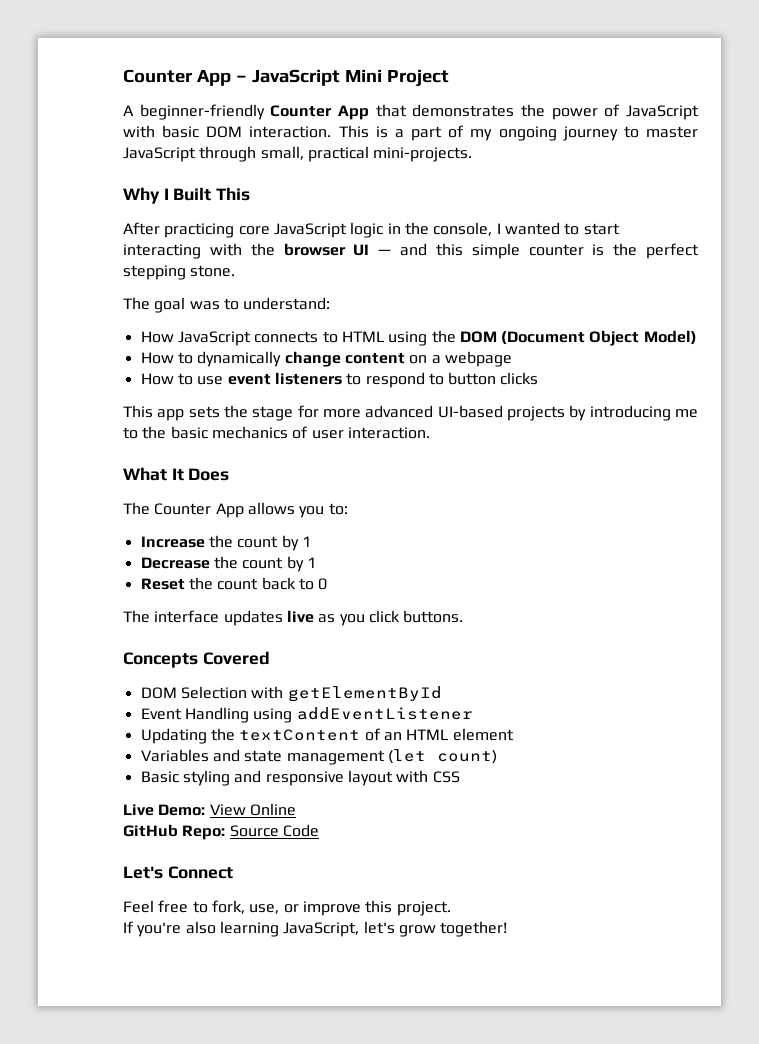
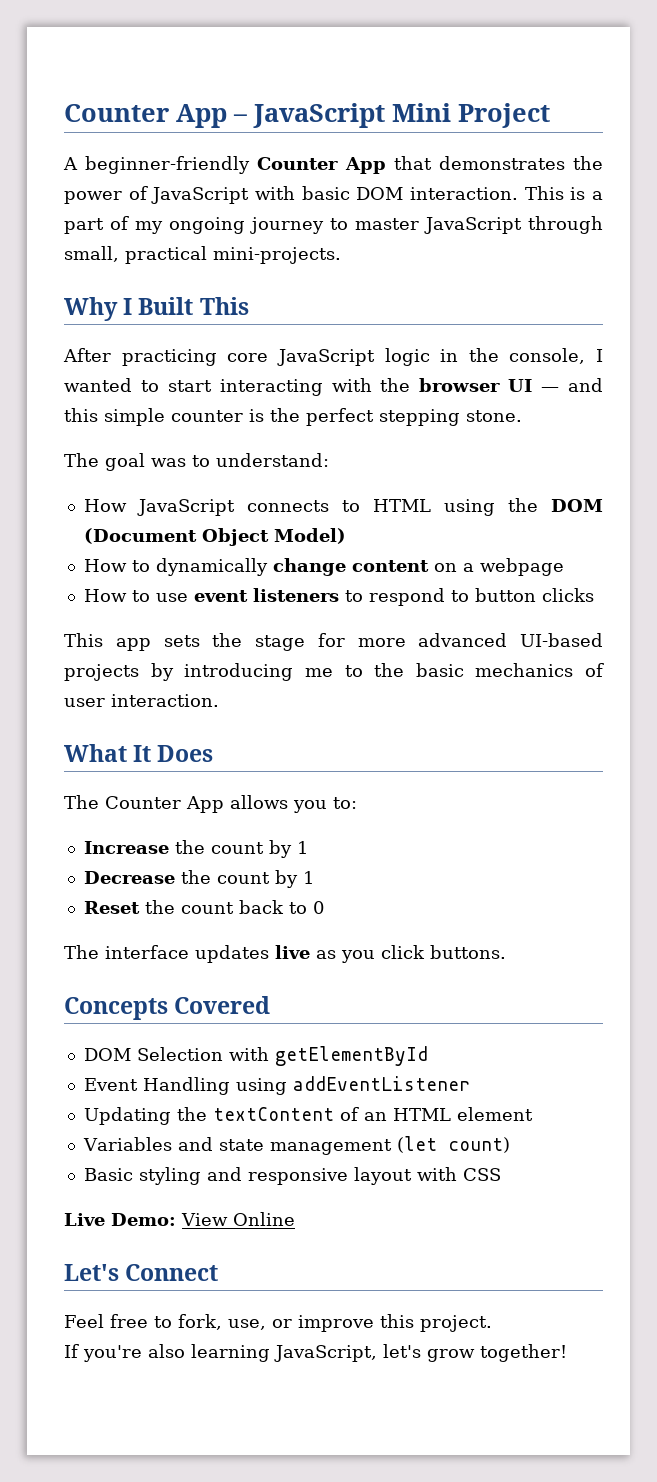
[123,824,319,840] // GitHub Repo: Source Code -> (295, 1219) none

